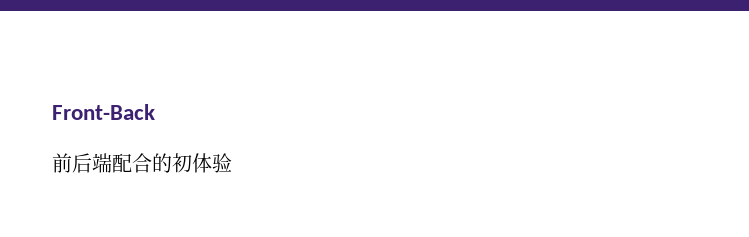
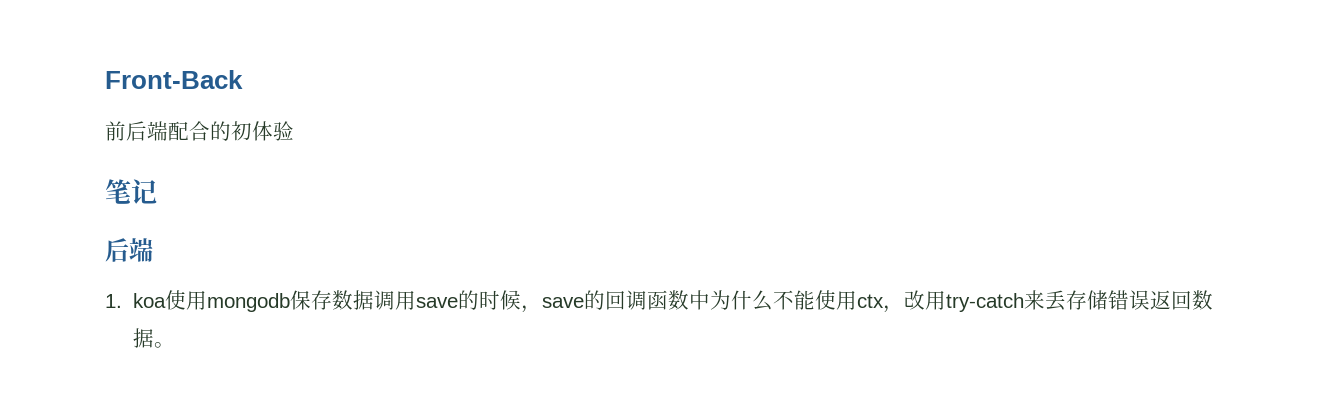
(232, 163) none -> [105,179,157,204] [105,238,153,262] [105,290,1214,313] [133,328,176,348] // 笔记 // 后端 // 1. koa使用mongodb保存数据调用save的时候，save的回调函数中为什么不能使用ctx，改用try-catch来丢存储错误返回数据。

